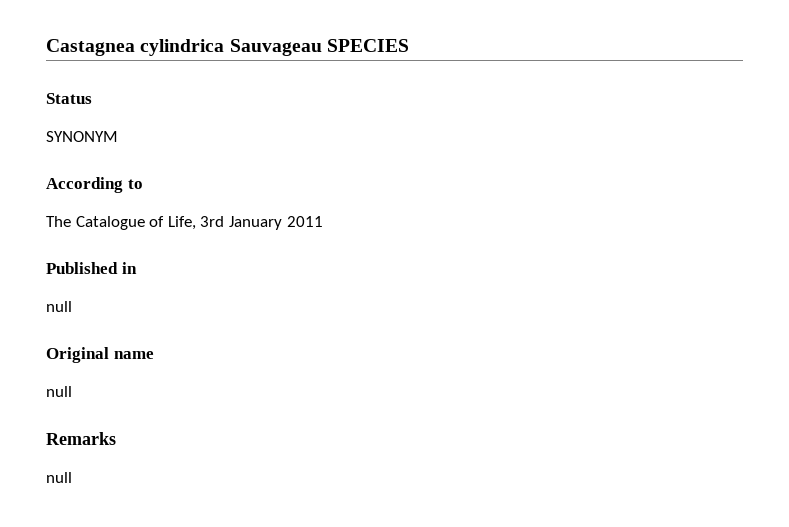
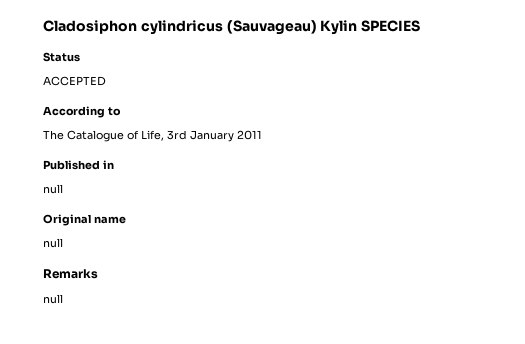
[46,39,322,56] Castagnea cylindrica Sauvageau -> [43,20,358,35] Cladosiphon cylindricus (Sauvageau) Kylin
[46,131,118,142] SYNONYM -> [43,76,106,86] ACCEPTED

